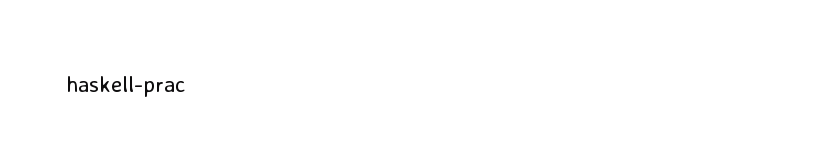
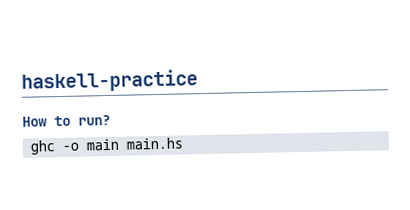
[66,76,185,97] haskell-prac -> [21,69,198,93] [22,114,111,127] [30,137,184,155] haskell-practice // How to run? // ghc -o main main.hs

